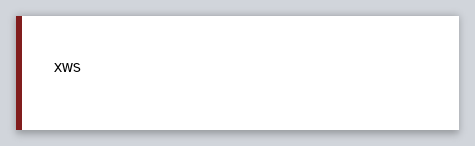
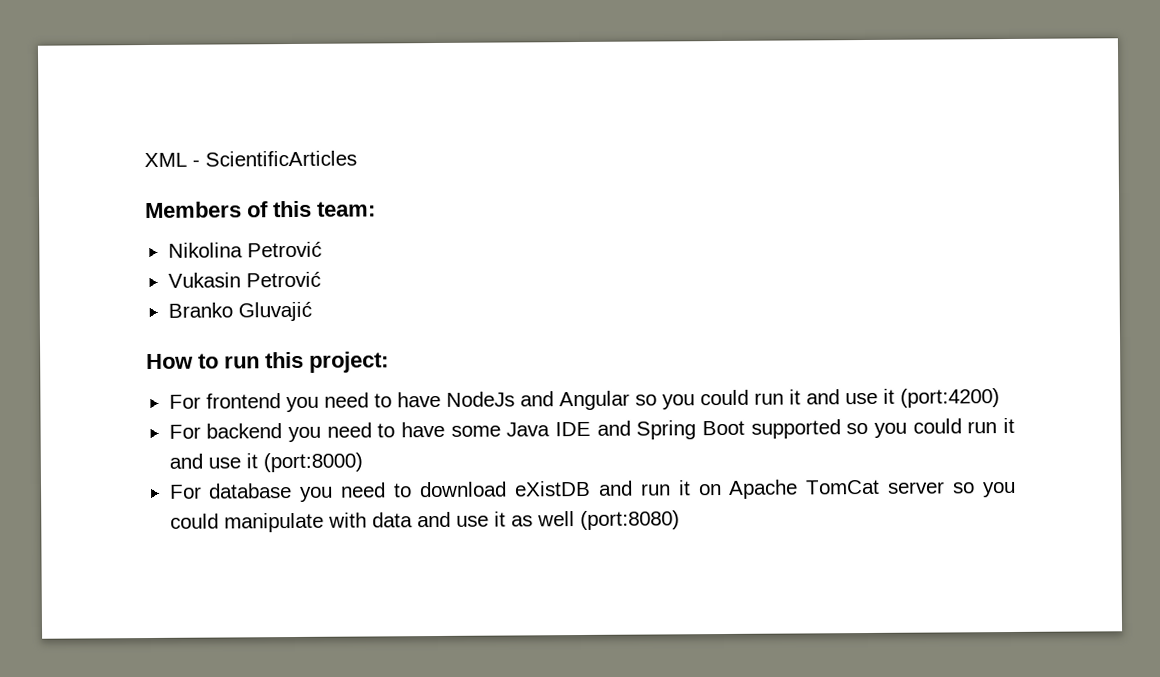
[54,63,81,72] XWS -> [144,150,357,168] [145,200,376,219] [167,241,322,258] [167,271,321,288] [167,301,312,322] [146,351,389,373] [168,388,1000,413] [168,417,1015,443] [168,452,363,473] [169,479,1016,502] [169,510,680,533] XML - ScientificArticles // Members of this team: // Nikolina Petrović // Vukasin Petrović // Branko Gluvajić // How to run this project: // For frontend you need to have NodeJs and Angular so you could run it and use it (port:4200) // For backend you need to have some Java IDE and Spring Boot supported so you could run it and use it (port:8000) // For database you need to download eXistDB and run it on Apache TomCat server so you could manipulate with data and use it as well (port:8080)

